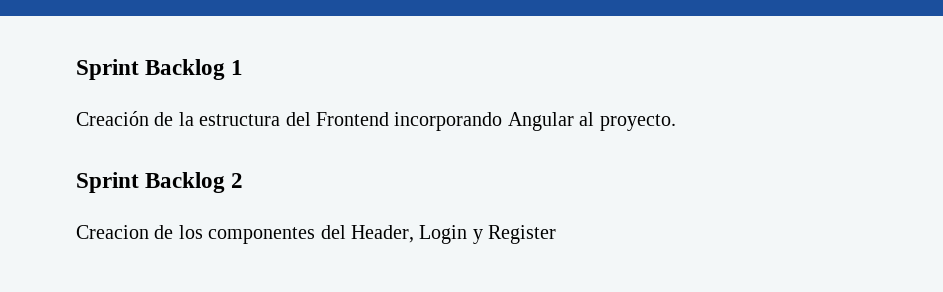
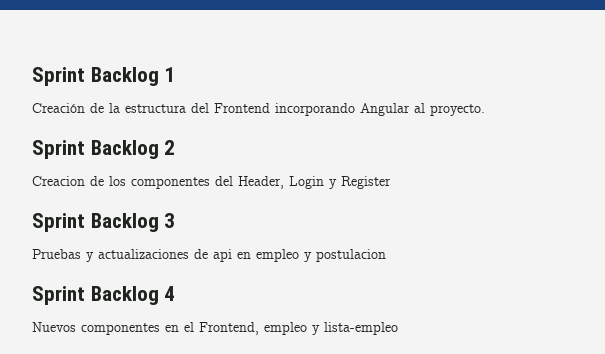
(557, 234) none -> [32,213,176,232] [32,249,386,262] [32,286,176,305] [32,322,398,335] // Sprint Backlog 3 // Pruebas y actualizaciones de api en empleo y postulacion // Sprint Backlog 4 // Nuevos componentes en el Frontend, empleo y lista-empleo

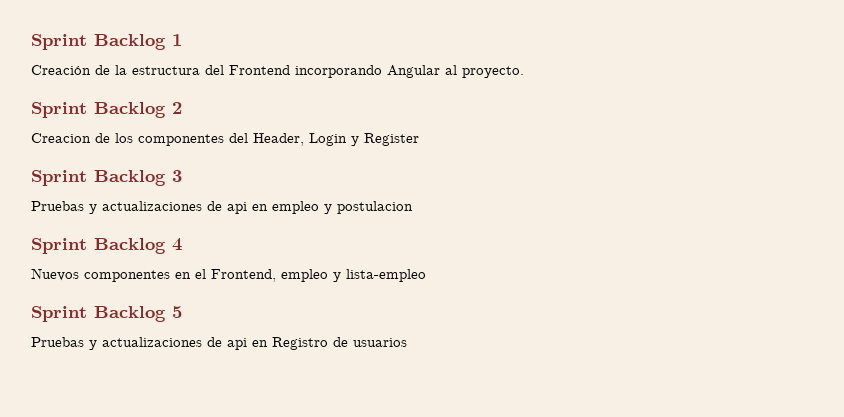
(398, 328) none -> [31,306,182,322] [31,337,407,350] // Sprint Backlog 5 // Pruebas y actualizaciones de api en Registro de usuarios

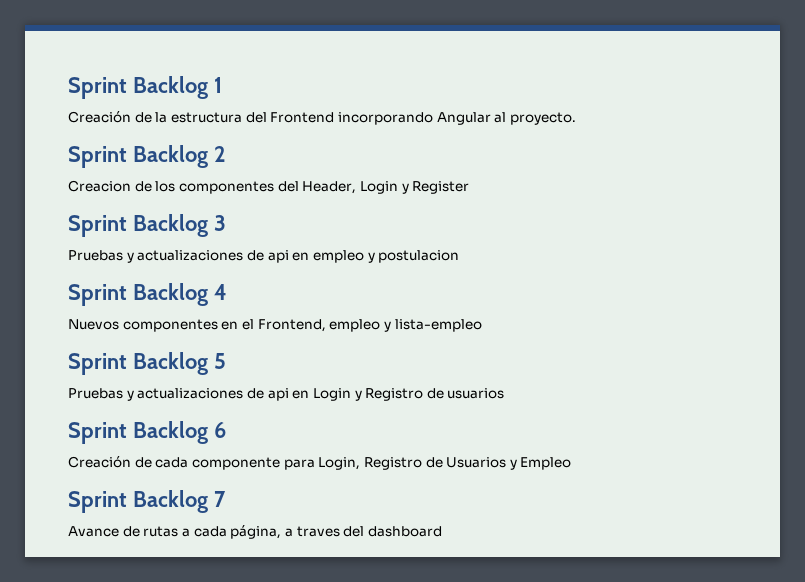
(268, 343) none -> [312,388,362,401] Login y
(407, 342) none -> [68,421,226,444] [68,456,572,470] [68,490,226,513] [68,525,442,539] // Sprint Backlog 6 // Creación de cada componente para Login, Registro de Usuarios y Empleo // Sprint Backlog 7 // Avance de rutas a cada página, a traves del dashboard

